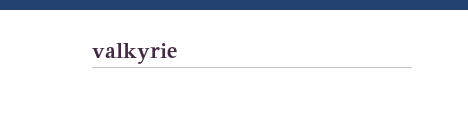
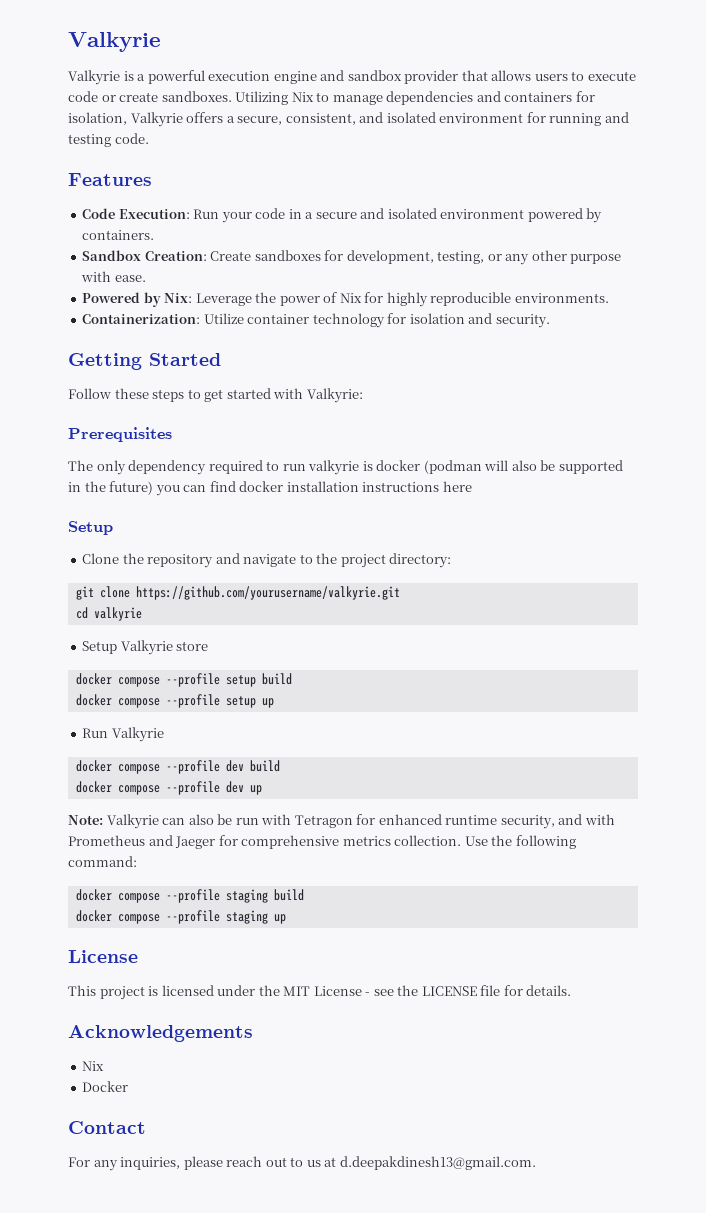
[92,43,178,64] valkyrie -> [68,32,161,52] [68,70,636,85] [68,91,595,105] [68,112,629,127] [68,133,149,147] [68,173,152,186] [82,208,603,223] [82,230,155,240] [82,250,622,265] [81,271,146,282] [82,292,609,307] [82,313,550,328] [68,353,221,370] [68,388,363,403] [68,427,172,442] [68,460,623,475] [68,481,472,496] [68,521,113,535] [82,553,452,568] [75,586,400,600] [75,607,142,621] [82,640,209,655] [75,673,292,687] [75,694,274,708] [82,727,164,742] [75,760,280,774] [75,781,262,795] [68,814,615,829] [68,835,576,849] [68,856,137,867] [75,889,304,903] [75,910,286,924] [68,950,138,963] [68,985,572,1000] [68,1025,253,1042] [82,1061,105,1071] [82,1081,129,1092] [68,1121,146,1134] [68,1156,536,1171] Valkyrie // Valkyrie is a powerful execution engine and sandbox provider that allows users to execute code or create sandboxes. Utilizing Nix to manage dependencies and containers for isolation, Valkyrie offers a secure, consistent, and isolated environment for running and testing code. // Features // Code Execution: Run your code in a secure and isolated environment powered by containers. // Sandbox Creation: Create sandboxes for development, testing, or any other purpose with ease. // Powered by Nix: Leverage the power of Nix for highly reproducible environments. // Containerization: Utilize container technology for isolation and security. // Getting Started // Follow these steps to get started with Valkyrie: // Prerequisites // The only dependency required to run valkyrie is docker (podman will also be supported in the future) you can find docker installation instructions here // Setup // Clone the repository and navigate to the project directory: // git clone https://github.com/yourusername/valkyrie.git // cd valkyrie // Setup Valkyrie store // docker compose --profile setup build // docker compose --profile setup up // Run Valkyrie // docker compose --profile dev build // docker compose --profile dev up // Note: Valkyrie can also be run with Tetragon for enhanced runtime security, and with Prometheus and Jaeger for comprehensive metrics collection. Use the following command: // docker compose --profile staging build // docker compose --profile staging up // License // This project is licensed under the MIT License - see the LICENSE file for details. // Acknowledgements // Nix // Docker // Contact // For any inquiries, please reach out to us at d.deepakdinesh13@gmail.com.

